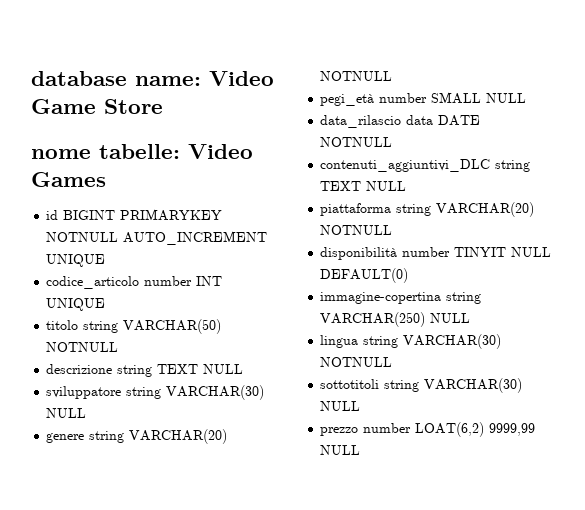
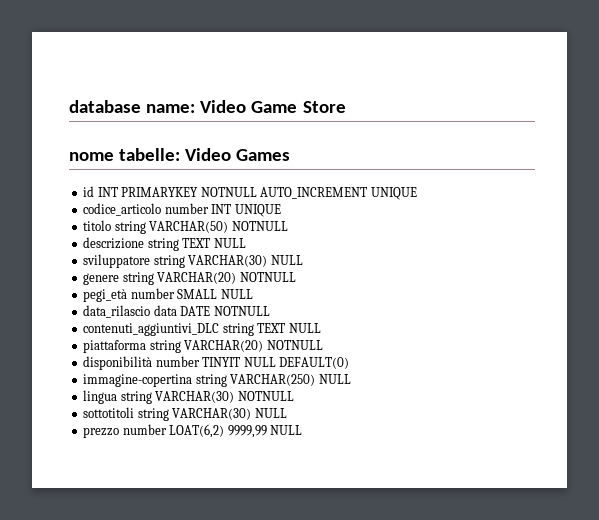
[63,210,116,220] BIGINT -> [97,187,118,197] INT

